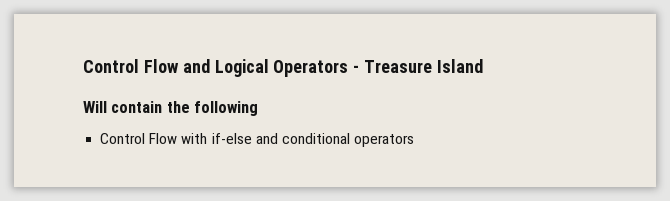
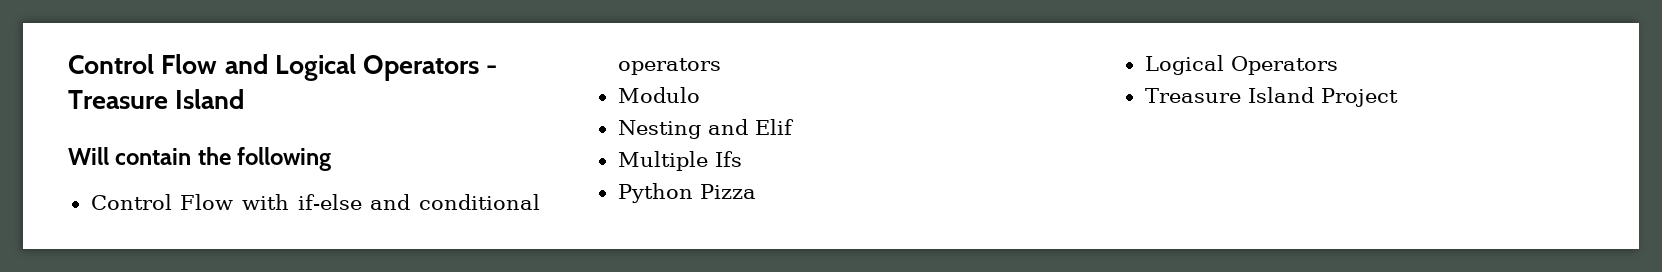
(415, 140) none -> [617,87,700,103] [617,119,794,139] [617,151,742,171] [617,183,756,203] [1144,55,1338,75] [1144,87,1398,107] // Modulo // Nesting and Elif // Multiple Ifs // Python Pizza // Logical Operators // Treasure Island Project

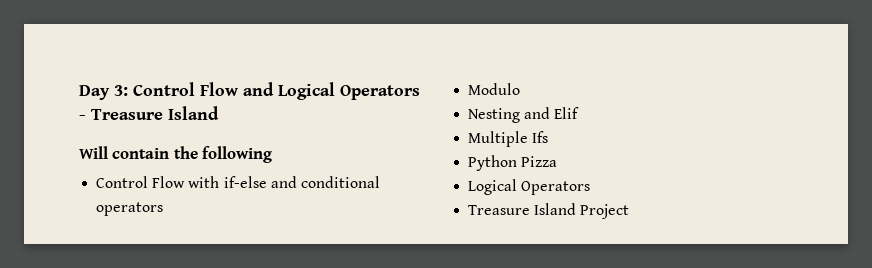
(68, 64) none -> [79,85,128,100] Day 3:

